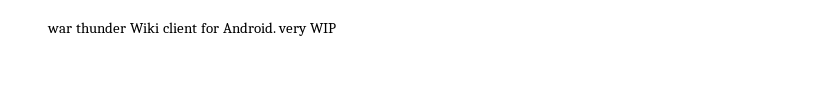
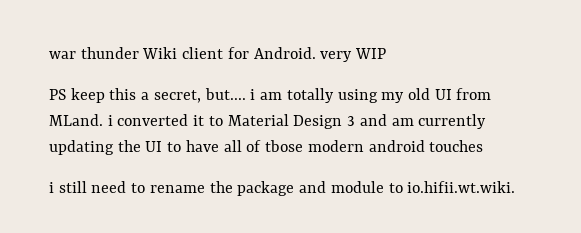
(337, 28) none -> [49,88,492,103] [49,114,487,129] [49,140,484,155] [49,181,516,196] // PS keep this a secret, but.... i am totally using my old UI from MLand. i converted it to Material Design 3 and am currently updating the UI to have all of tbose modern android touches // i still need to rename the package and module to io.hifii.wt.wiki.

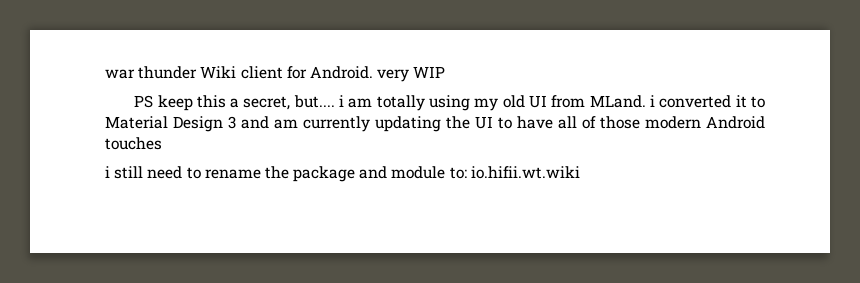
[265,140,425,152] tbose modern android -> [600,116,765,129] those modern Android
[388,181,516,193] to io.hifii.wt.wiki. -> [449,166,580,179] to: io.hifii.wt.wiki

